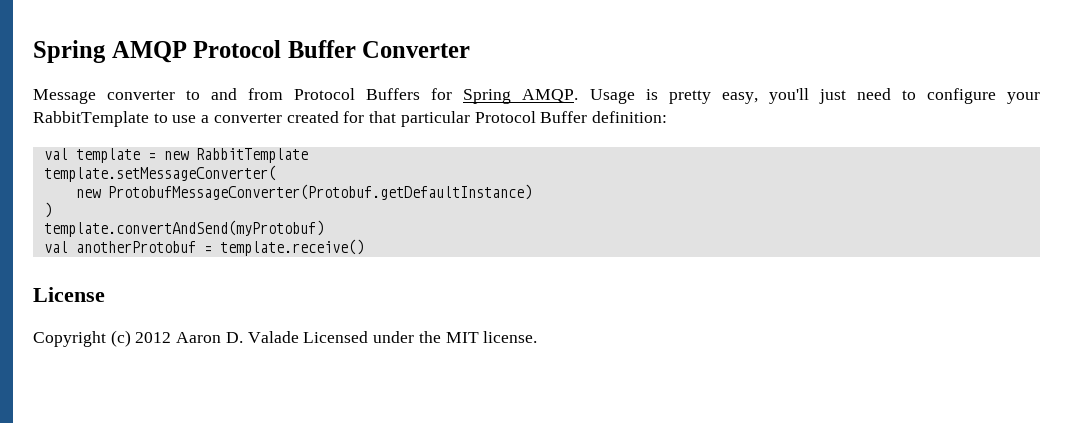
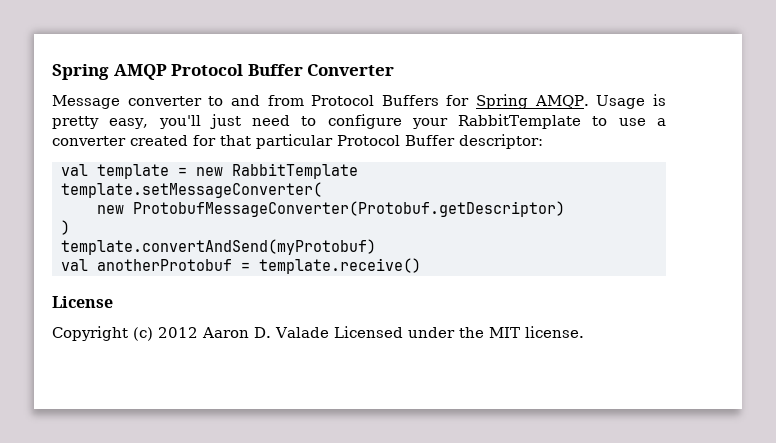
[591,111,667,123] definition: -> [459,134,543,149] descriptor:
[107,184,532,200] ProtobufMessageConverter(Protobuf.getDefaultInstance) -> [132,201,565,217] ProtobufMessageConverter(Protobuf.getDescriptor)

